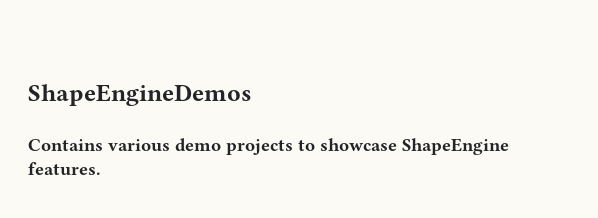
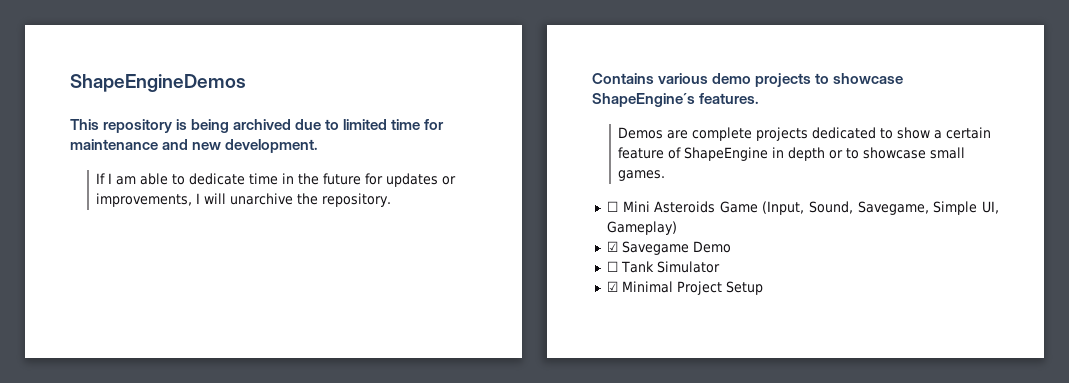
(252, 95) none -> [70,119,445,133] [70,139,319,153] [96,173,457,187] [96,193,392,207] // This repository is being archived due to limited time for maintenance and new development. // If I am able to dedicate time in the future for updates or improvements, I will unarchive the repository.
[402,138,509,155] [28,162,101,176] ShapeEngine features. -> [592,93,760,107] [618,127,992,141] [618,147,966,161] [618,170,666,181] [606,201,999,215] [606,221,677,235] [606,241,731,255] [606,261,720,273] [606,281,763,295] ShapeEngine´s features. // Demos are complete projects dedicated to show a certain feature of ShapeEngine in depth or to showcase small games. // ☐ Mini Asteroids Game (Input, Sound, Savegame, Simple UI, Gameplay) // ☑ Savegame Demo // ☐ Tank Simulator // ☑ Minimal Project Setup

